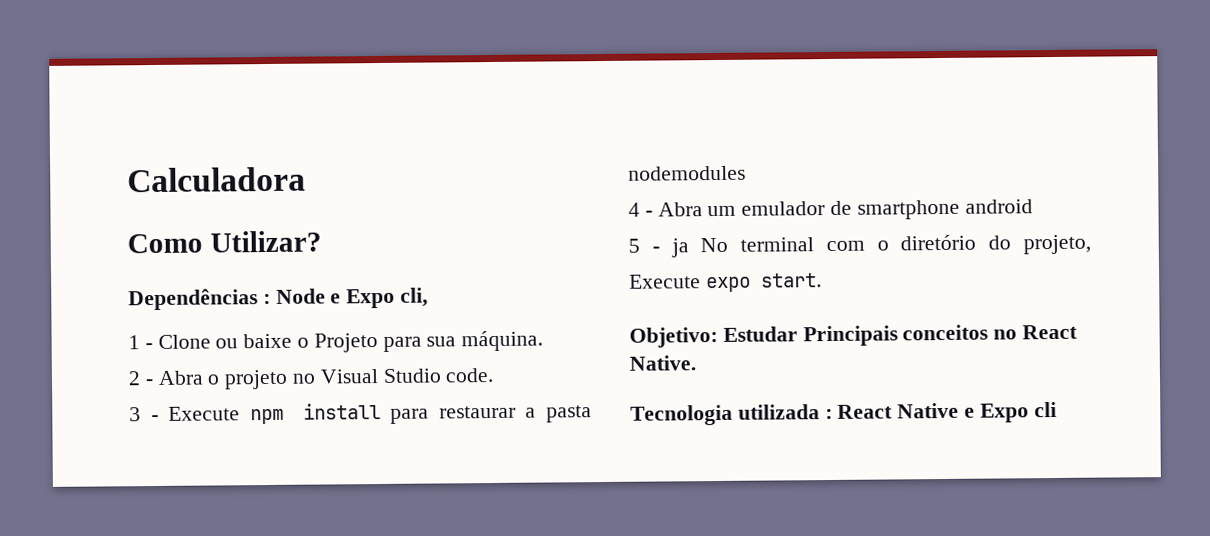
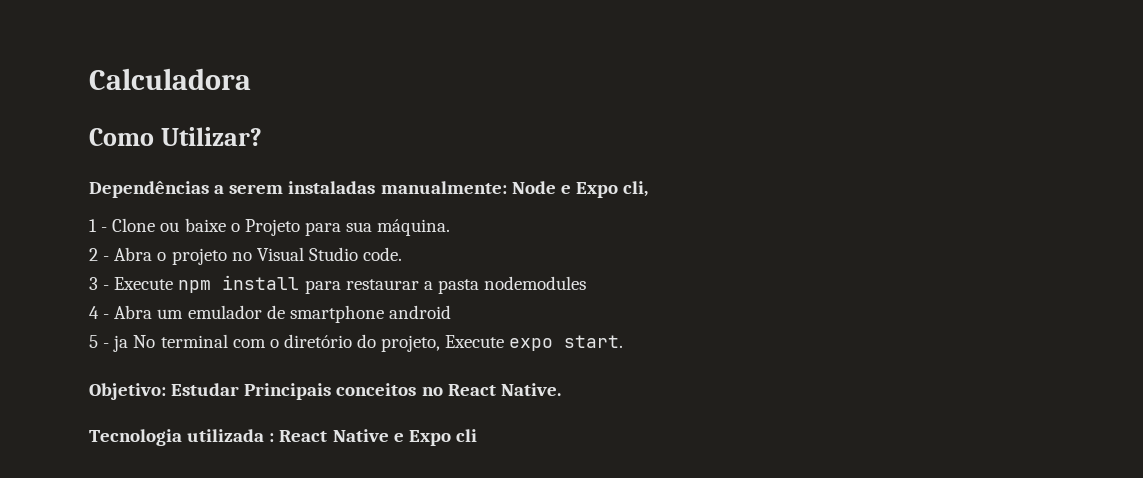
[262,293,271,305] : -> [214,181,507,194] a serem instaladas manualmente:

